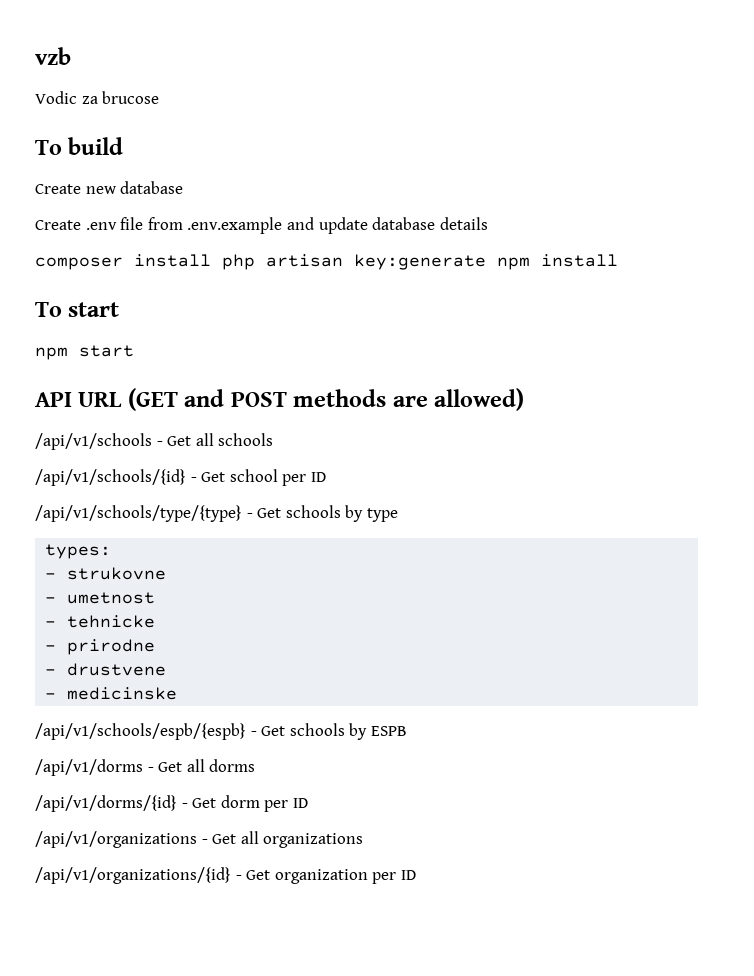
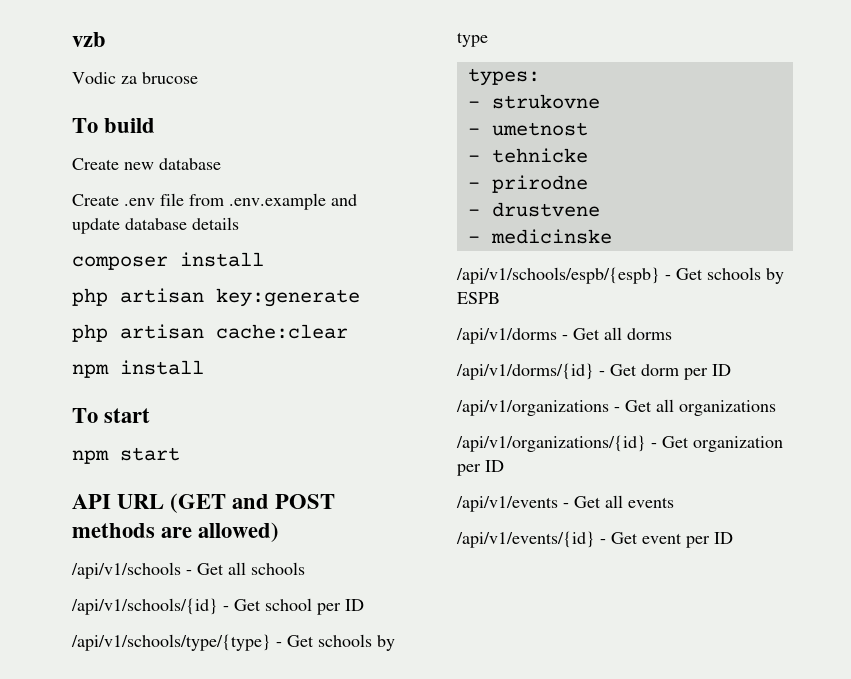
(211, 260) none -> (264, 259) //
(486, 262) none -> [72,324,348,342] // php artisan cache:clear //
(416, 875) none -> [456,495,674,512] [456,531,733,548] // /api/v1/events - Get all events // /api/v1/events/{id} - Get event per ID

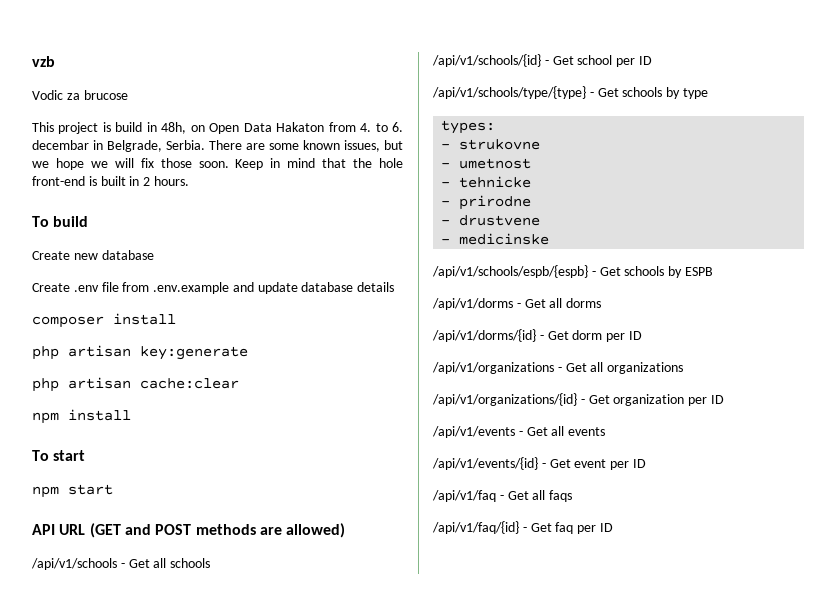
(198, 78) none -> [32,122,403,134] [32,140,403,152] [32,158,404,170] [32,176,189,186] // This project is build in 48h, on Open Data Hakaton from 4. to 6. decembar in Belgrade, Serbia. There are some known issues, but we hope we will fix those soon. Keep in mind that the hole front-end is built in 2 hours.
(733, 538) none -> [432,490,573,502] [432,521,613,534] // /api/v1/faq - Get all faqs // /api/v1/faq/{id} - Get faq per ID

